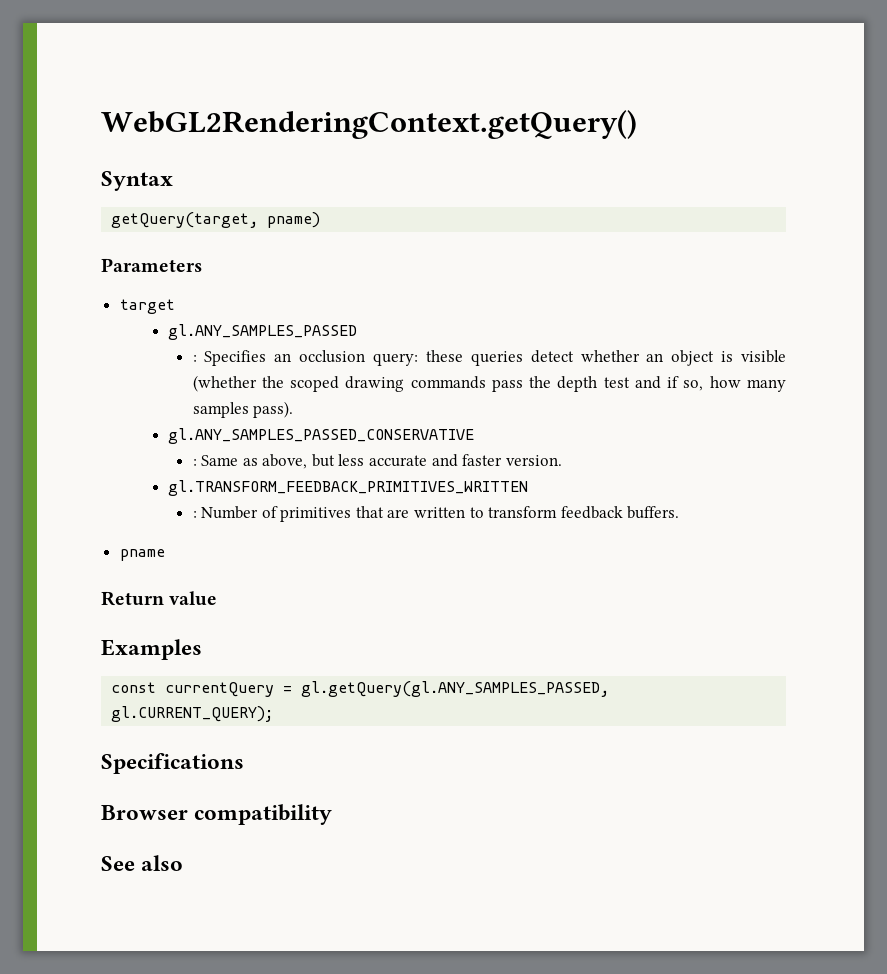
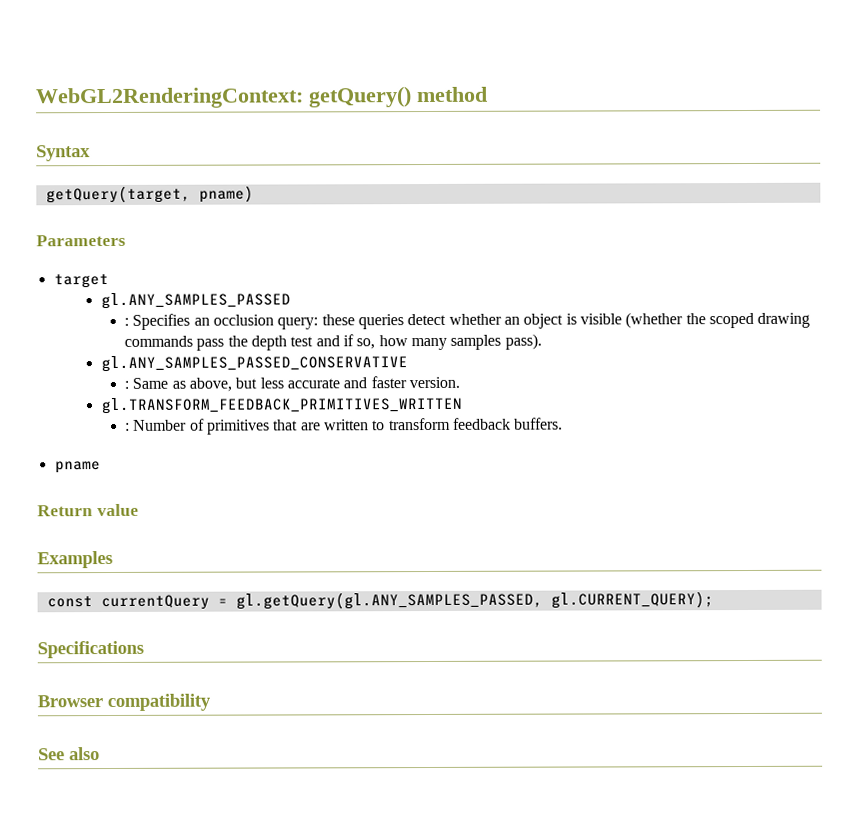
[101,110,637,139] WebGL2RenderingContext.getQuery() -> [35,86,488,109] WebGL2RenderingContext: getQuery() method

